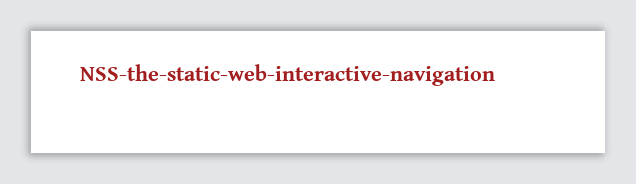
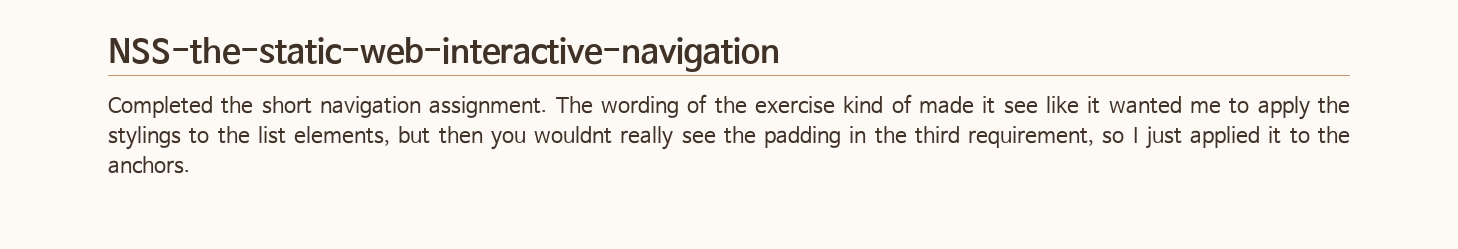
(495, 75) none -> [108,94,1350,120] [108,126,1350,150] [108,156,190,174] // Completed the short navigation assignment. The wording of the exercise kind of made it see like it wanted me to apply the stylings to the list elements, but then you wouldnt really see the padding in the third requirement, so I just applied it to the anchors.

